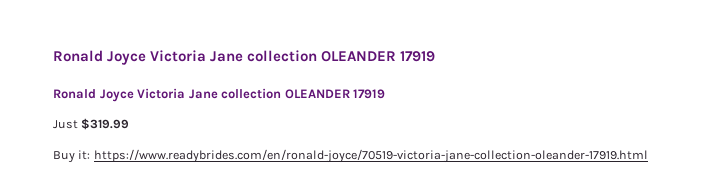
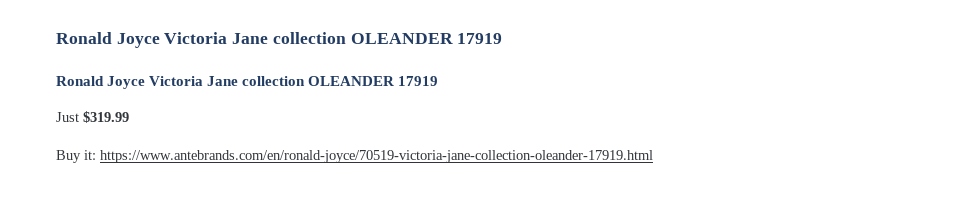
[93,149,648,163] https://www.readybrides.com/en/ronald-joyce/70519-victoria-jane-collection-oleander-17919.html -> [100,150,653,163] https://www.antebrands.com/en/ronald-joyce/70519-victoria-jane-collection-oleander-17919.html

